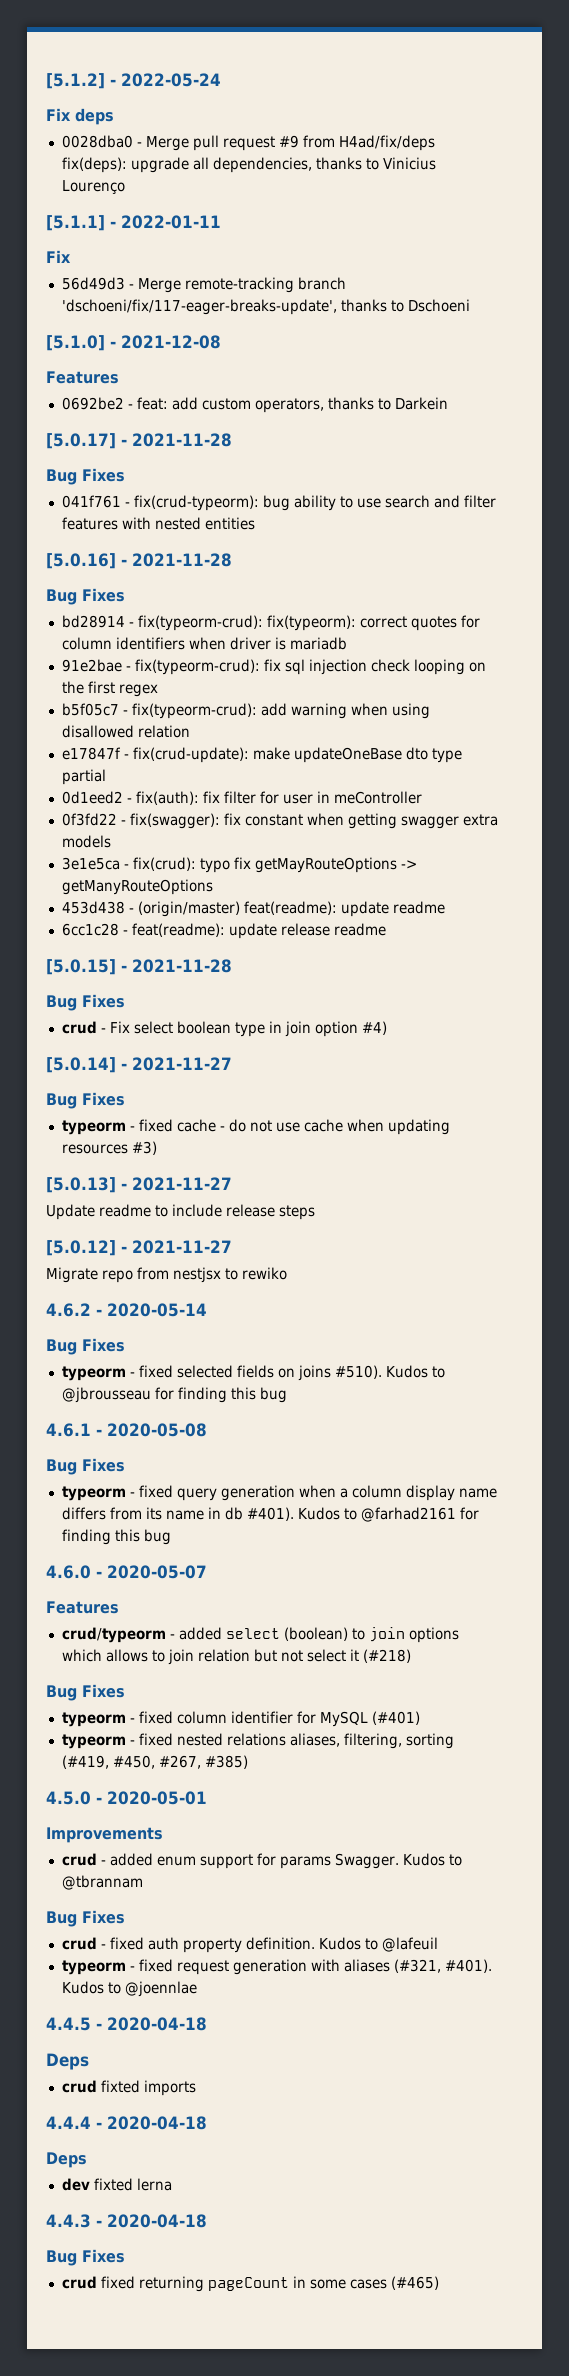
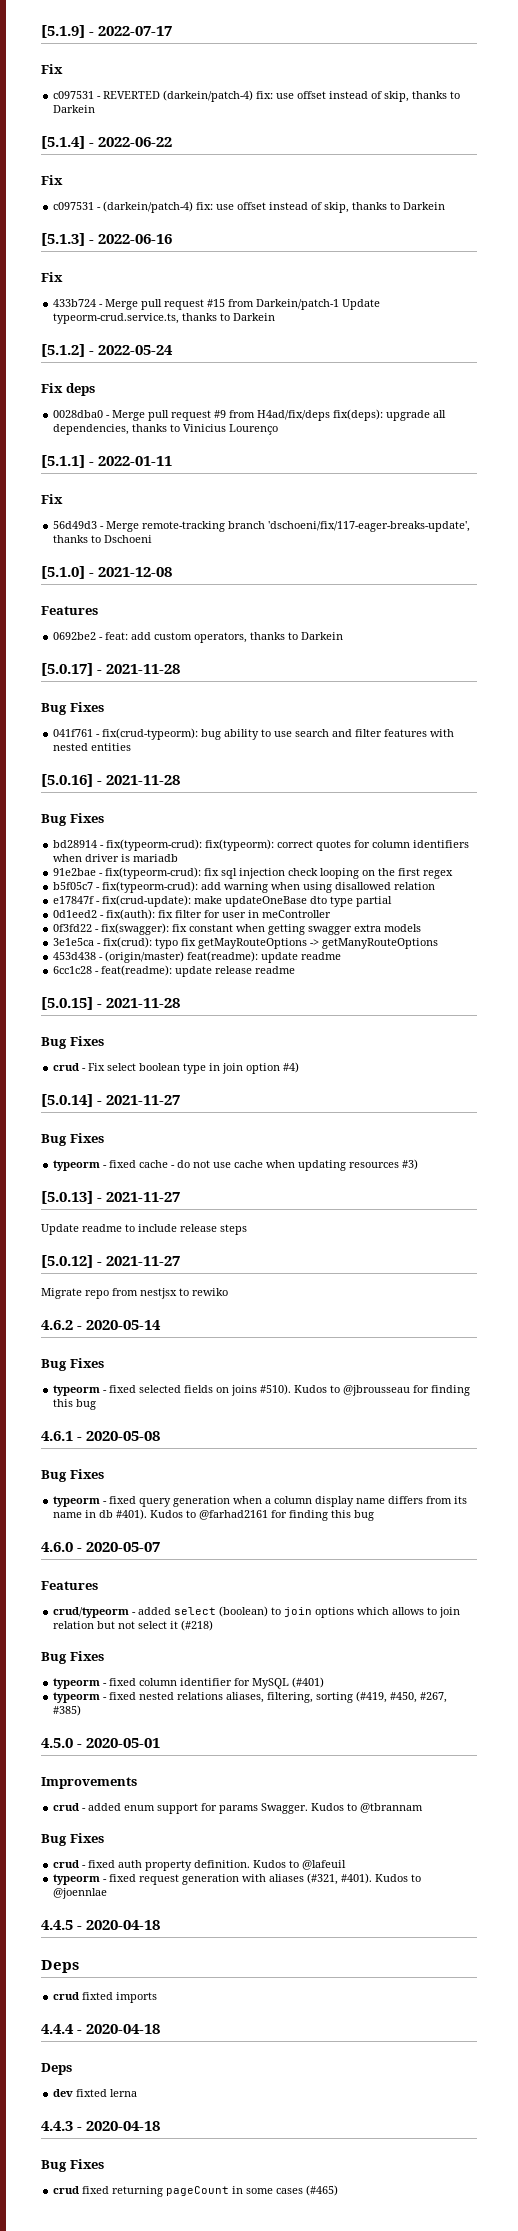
(46, 81) none -> [41,25,173,38] [41,64,63,74] [53,90,461,102] [53,105,96,113] [41,136,173,149] [41,175,63,185] [53,201,446,213] [41,233,173,246] [41,272,63,282] [53,299,381,310] [53,313,276,324] [5.1.9] - 2022-07-17 // Fix // c097531 - REVERTED (darkein/patch-4) fix: use offset instead of skip, thanks to Darkein // [5.1.4] - 2022-06-22 // Fix // c097531 - (darkein/patch-4) fix: use offset instead of skip, thanks to Darkein // [5.1.3] - 2022-06-16 // Fix // 433b724 - Merge pull request #15 from Darkein/patch-1 Update typeorm-crud.service.ts, thanks to Darkein //

